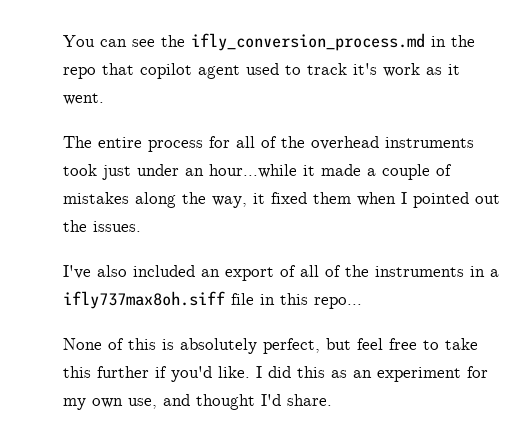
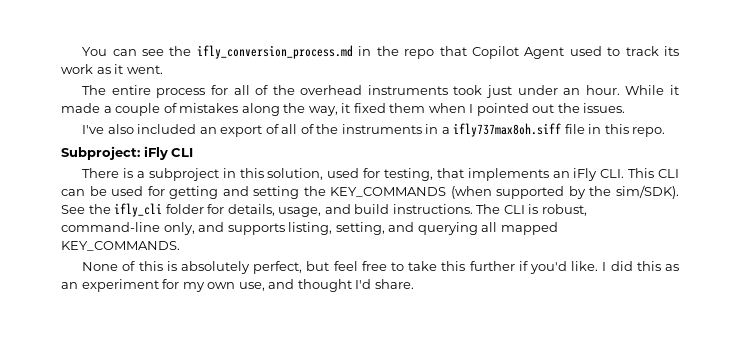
[140,63,240,79] copilot agent -> [471,46,565,59] Copilot Agent
[353,63,377,75] it's -> [664,46,680,56] its
[209,164,297,178] hour...while -> [585,85,665,95] hour. While
[314,297,362,309] repo... -> [632,127,666,137] [61,146,194,160] [82,168,679,181] [61,185,679,199] [61,203,587,217] [61,222,558,235] [61,241,180,251] repo. // Subproject: iFly CLI // There is a subproject in this solution, used for testing, that implements an iFly CLI. This CLI can be used for getting and setting the KEY_COMMANDS (when supported by the sim/SDK). See the ifly_cli folder for details, usage, and build instructions. The CLI is robust, command-line only, and supports listing, setting, and querying all mapped KEY_COMMANDS.

